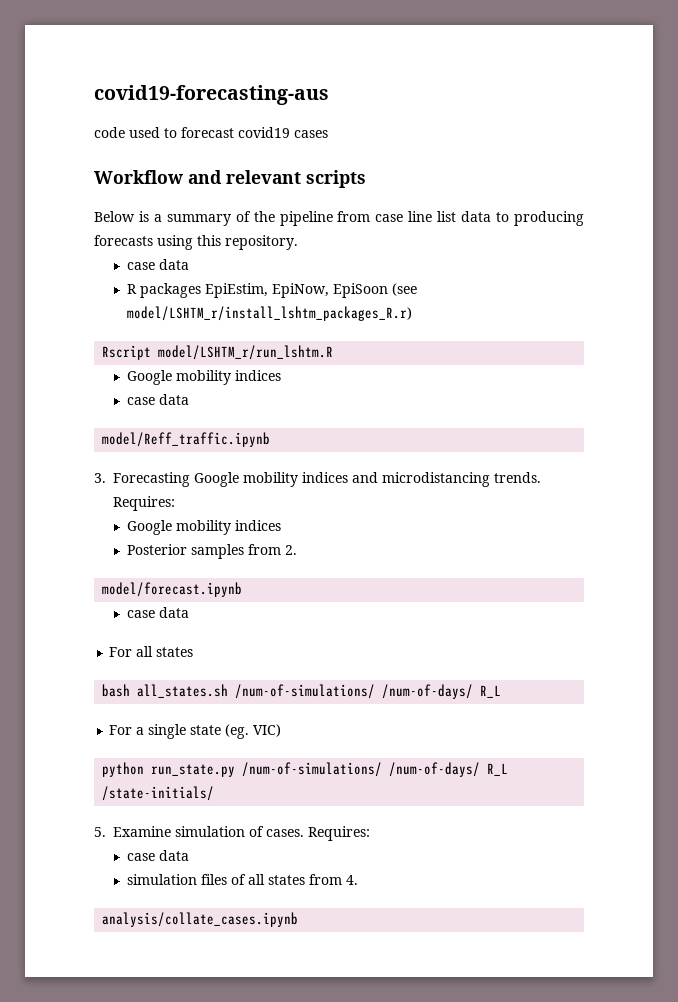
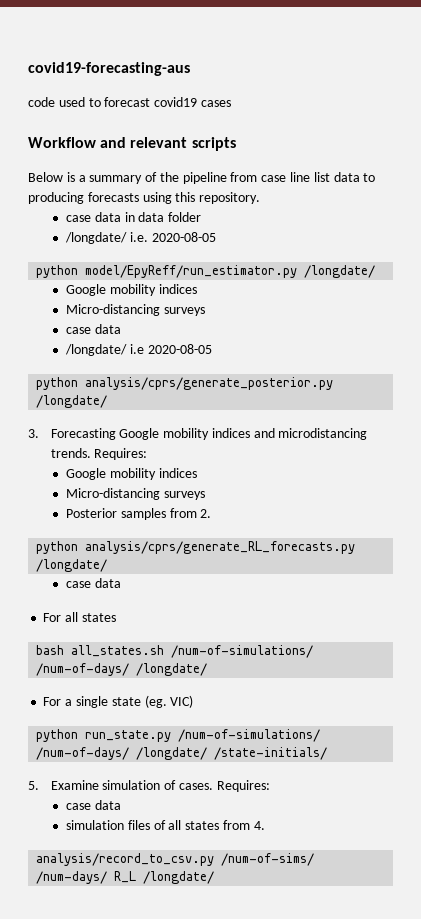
[126,283,417,298] [126,306,412,321] [102,345,334,360] [126,370,281,385] [126,394,189,405] [102,432,271,447] // R packages EpiEstim, EpiNow, EpiSoon (see model/LSHTM_r/install_lshtm_packages_R.r) // Rscript model/LSHTM_r/run_lshtm.R // Google mobility indices // case data // model/Reff_traffic.ipynb -> [124,212,202,222] [64,232,216,244] [36,265,376,278] [65,284,197,296] [65,304,205,316] [65,324,121,334] [64,344,212,356] [36,377,334,390] [36,395,108,408] in data folder // /longdate/ i.e. 2020-08-05 // python model/EpyReff/run_estimator.py /longdate/ // Google mobility indices // Micro-distancing surveys // case data // /longdate/ i.e 2020-08-05 // python analysis/cprs/generate_posterior.py /longdate/
(281, 525) none -> [65,488,205,500] // Micro-distancing surveys
[102,582,243,597] model/forecast.ipynb -> [36,541,356,554] [36,559,108,572] python analysis/cprs/generate_RL_forecasts.py /longdate/
[480,685,502,698] R_L -> [136,663,208,676] /longdate/
[487,763,509,776] R_L -> [136,747,208,760] /longdate/
[102,912,299,927] analysis/collate_cases.ipynb -> [36,853,315,866] [36,871,215,884] analysis/record_to_csv.py /num-of-sims/ /num-days/ R_L /longdate/

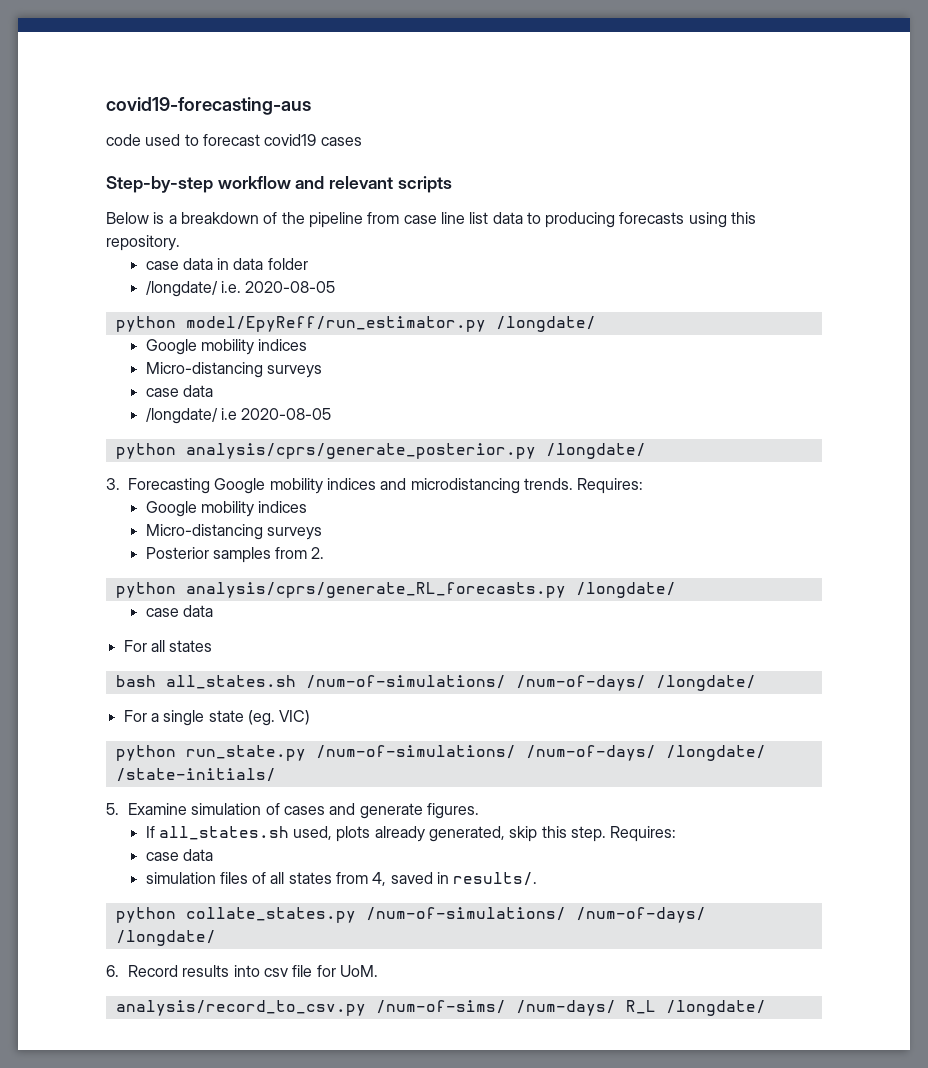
[28,137,96,148] Workflow -> [106,176,291,193] Step-by-step workflow
[89,175,143,184] summary -> [180,212,259,224] breakdown
[178,783,213,790] cases. -> [283,803,479,819] [145,826,607,842] cases and generate figures. // If all_states.sh used, plots already generated, skip this step.
[253,821,265,830] 4. -> [372,872,538,886] [115,907,706,923] [115,930,216,946] [106,965,378,977] 4, saved in results/. // python collate_states.py /num-of-simulations/ /num-of-days/ /longdate/ // 6. Record results into csv file for UoM.

